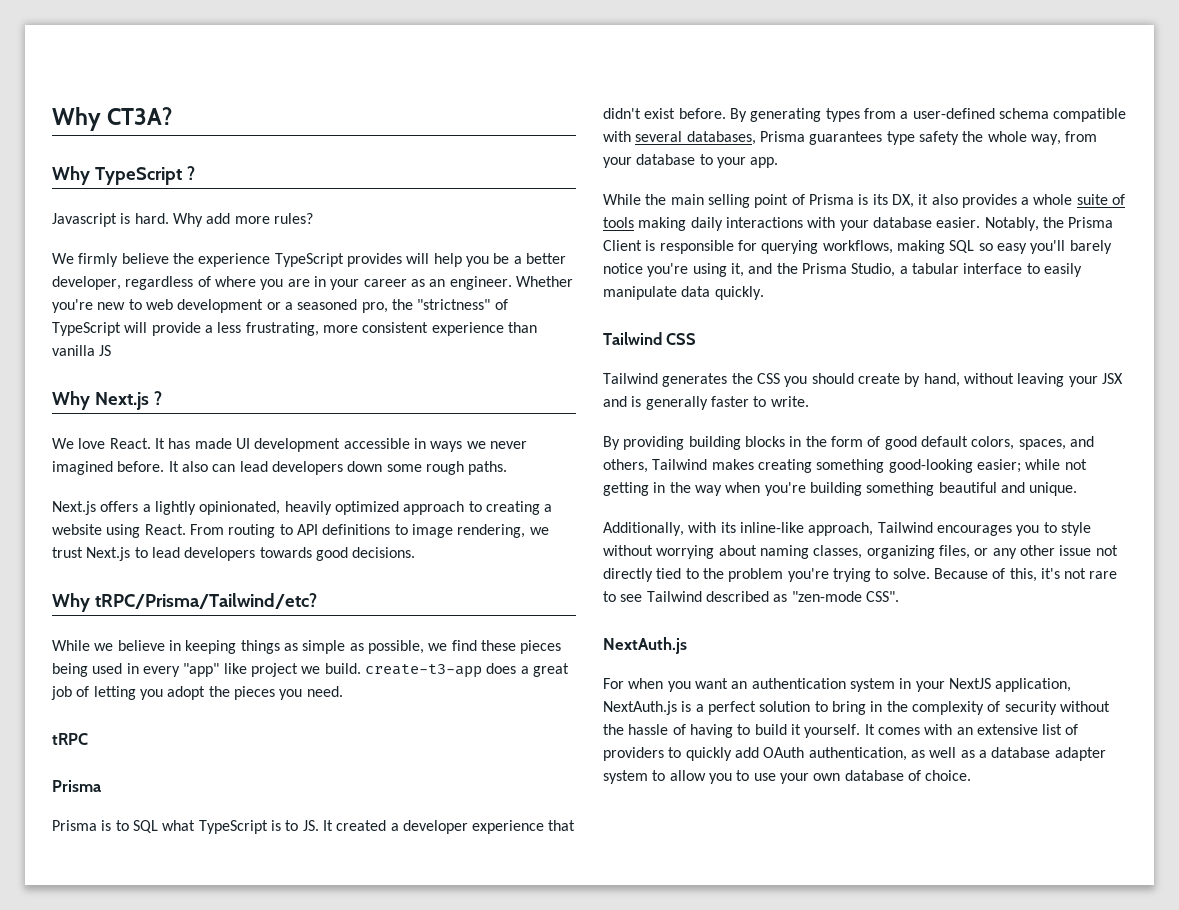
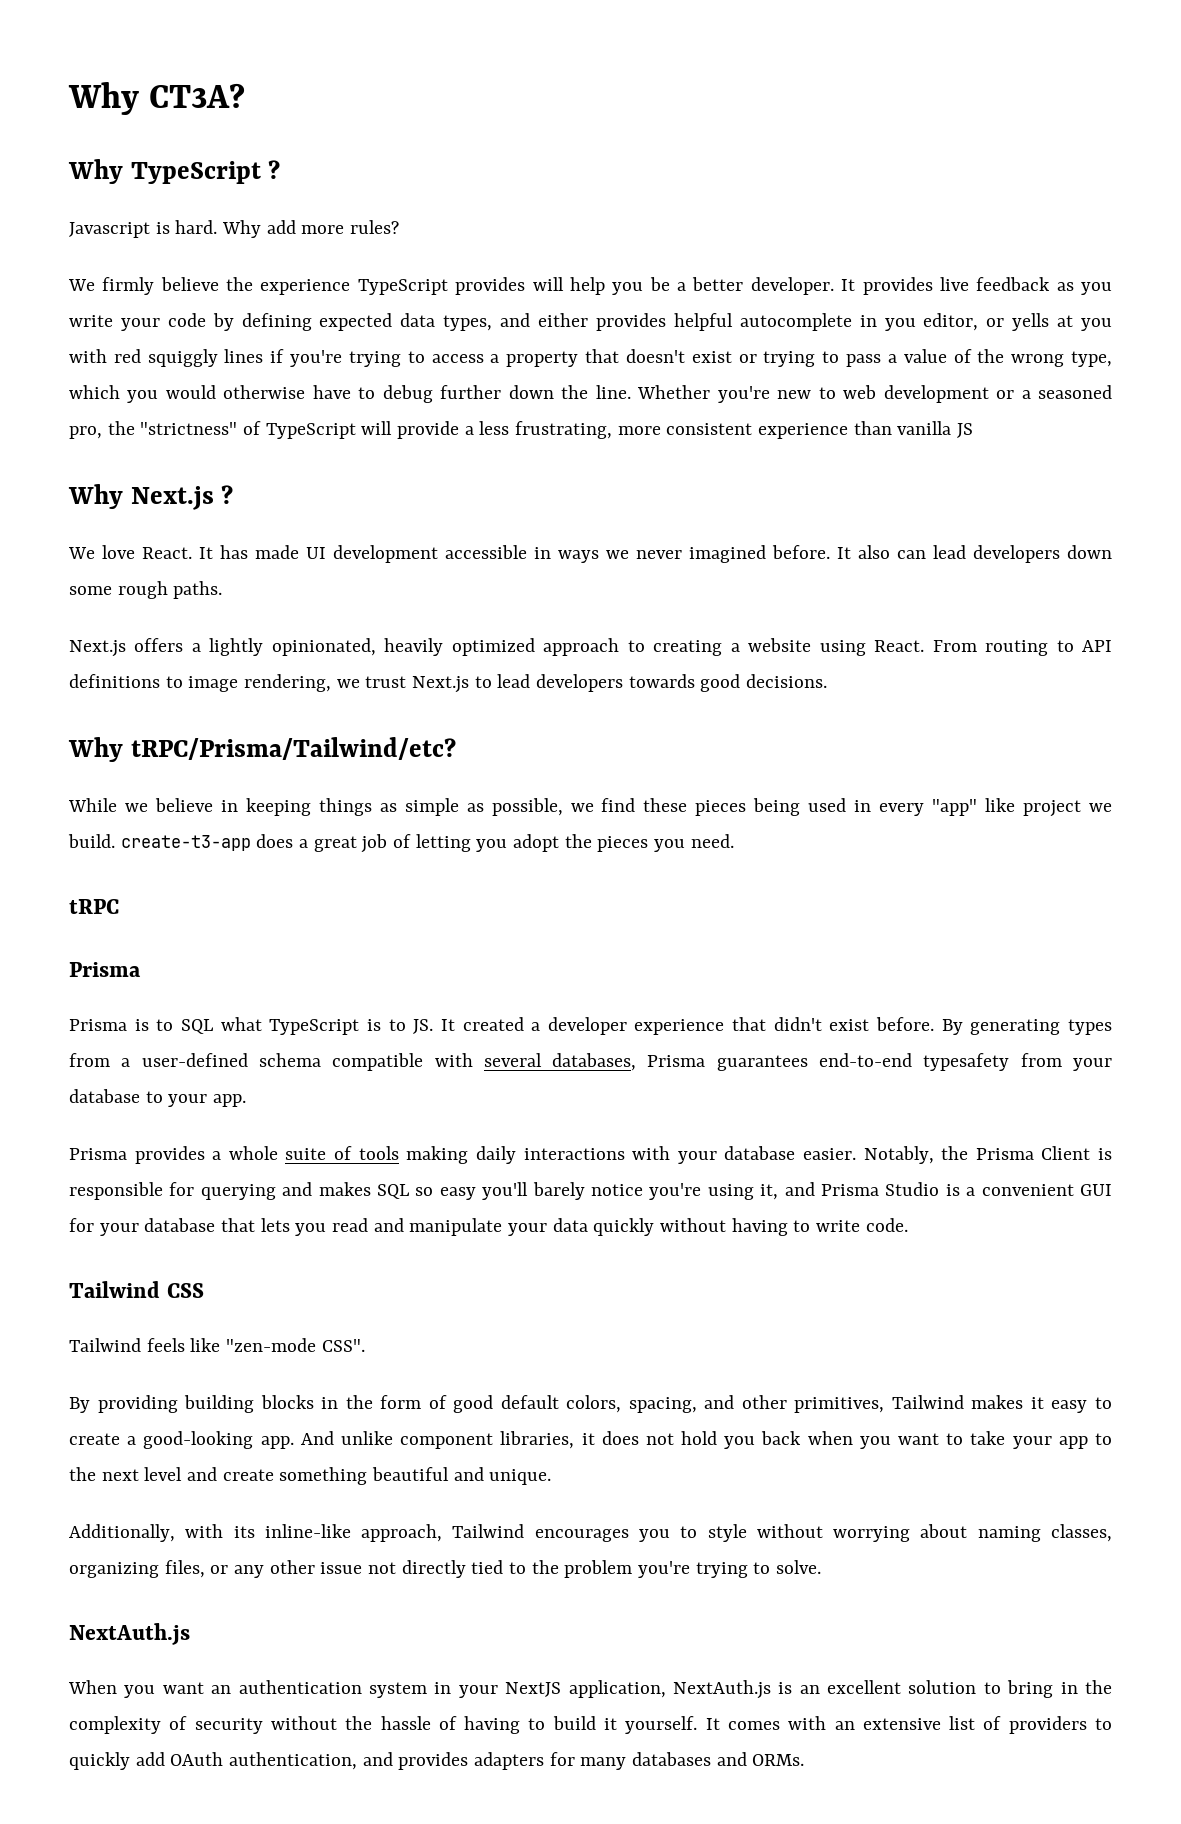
[52,276,512,290] developer, regardless of where you are in your career as an engineer. -> [750,277,1112,295] [69,313,1113,331] [69,349,1113,367] [69,385,631,403] developer. It provides live feedback as you write your code by defining expected data types, and either provides helpful autocomplete in you editor, or yells at you with red squiggly lines if you're trying to access a property that doesn't exist or trying to pass a value of the wrong type, which you would otherwise have to debug further down the line.
[886,131,1061,145] type safety the whole way, -> [819,1053,1010,1071] end-to-end typesafety
[603,194,958,208] While the main selling point of Prisma is its DX, it also -> [69,1148,127,1160] Prisma
[822,240,945,254] workflows, making -> [282,1182,371,1196] and makes
[776,263,1082,277] [603,286,764,300] [603,332,697,345] [603,373,1123,387] [603,396,809,410] the Prisma Studio, a tabular interface to easily manipulate data quickly. // Tailwind CSS // Tailwind generates the CSS you should create by hand, without leaving your JSX and is generally faster to write. -> [820,1182,1112,1196] [69,1218,908,1236] [69,1281,204,1298] [69,1338,365,1352] Prisma Studio is a convenient GUI for your database that lets you read and manipulate your data quickly without having to write code. // Tailwind CSS // Tailwind feels like "zen-mode CSS".
[1018,436,1094,450] [603,459,1087,473] [603,482,862,496] spaces, and others, Tailwind makes creating something good-looking easier; while not getting in the way when you're building -> [628,1395,1112,1413] [69,1431,1112,1449] [69,1467,274,1481] spacing, and other primitives, Tailwind makes it easy to create a good-looking app. And unlike component libraries, it does not hold you back when you want to take your app to the next level and create
[933,568,1118,582] [603,591,899,602] Because of this, it's not rare to see Tailwind described as "zen-mode CSS". -> (822, 1567) none
[603,678,664,689] For when -> [68,1680,117,1694] When
[695,701,756,715] a perfect -> [799,1680,902,1694] an excellent
[910,747,1106,761] [603,770,972,784] as well as a database adapter system to allow you to use your own database of choice. -> [362,1752,805,1770] and provides adapters for many databases and ORMs.

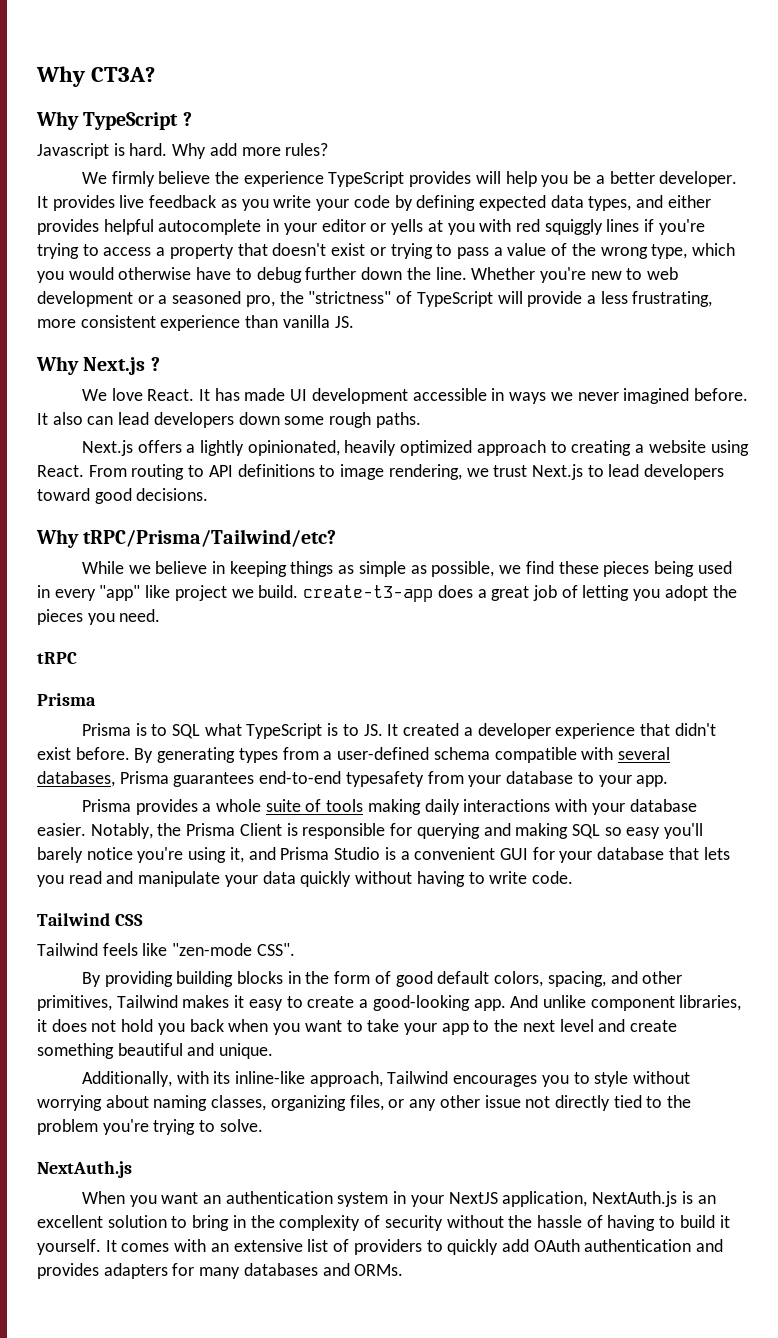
[884,313,979,331] you editor, -> [283,219,366,235] your editor
[957,423,974,438] JS -> [334,316,354,328] JS.
[628,674,695,688] towards -> [37,488,90,501] toward
[318,1182,371,1196] makes -> [515,823,569,839] making
[229,1752,358,1770] authentication, -> [584,1239,692,1252] authentication

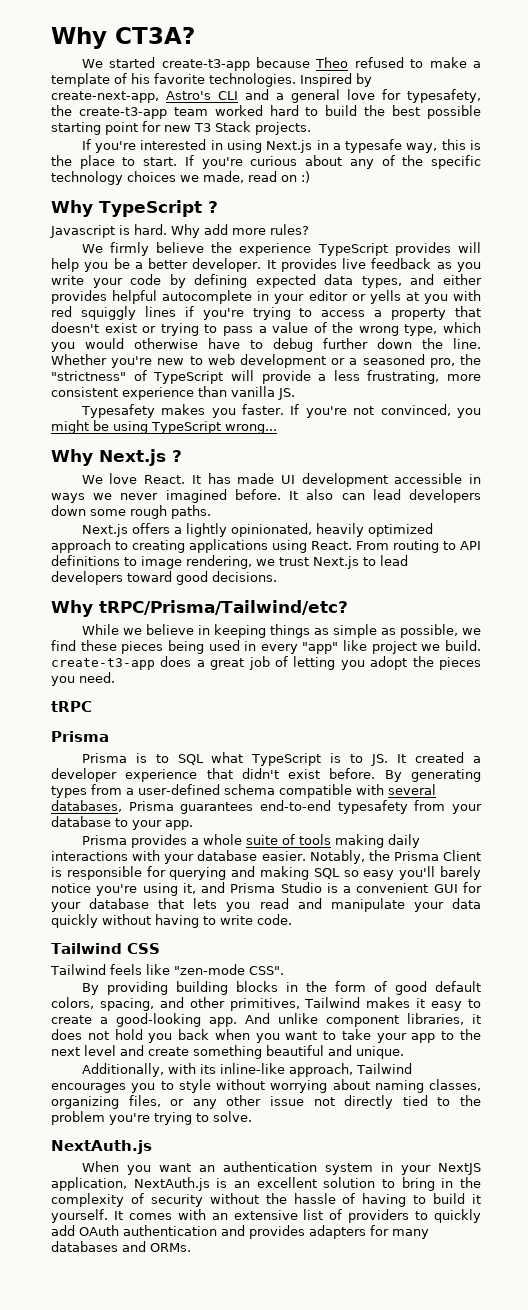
(156, 74) none -> [81,57,481,71] [51,73,372,87] [51,89,481,103] [51,105,482,119] [51,121,311,135] [81,139,482,153] [51,155,482,169] [51,171,310,185] // We started create-t3-app because Theo refused to make a template of his favorite technologies. Inspired by create-next-app, Astro's CLI and a general love for typesafety, the create-t3-app team worked hard to build the best possible starting point for new T3 Stack projects. // If you're interested in using Next.js in a typesafe way, this is the place to start. If you're curious about any of the specific technology choices we made, read on :)
(354, 322) none -> [80,404,481,418] [51,420,277,434] // Typesafety makes you faster. If you're not convinced, you might be using TypeScript wrong...
[635,440,706,453] a website -> [189,539,268,553] applications

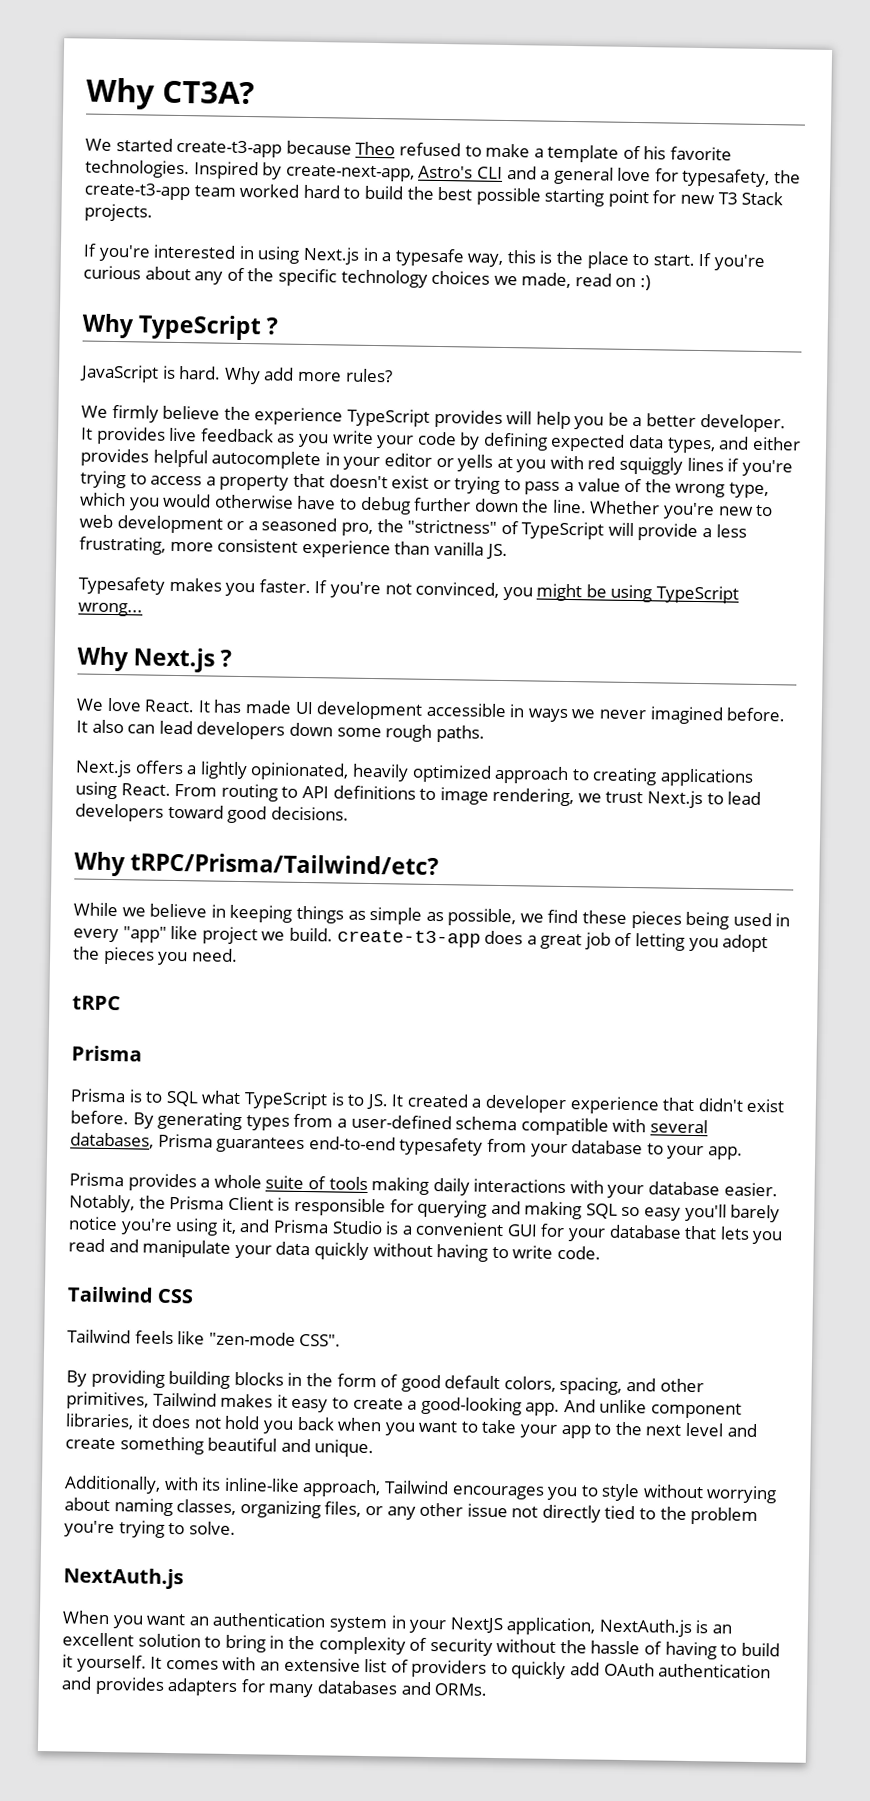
[50,225,115,238] Javascript -> [79,364,159,383] JavaScript

